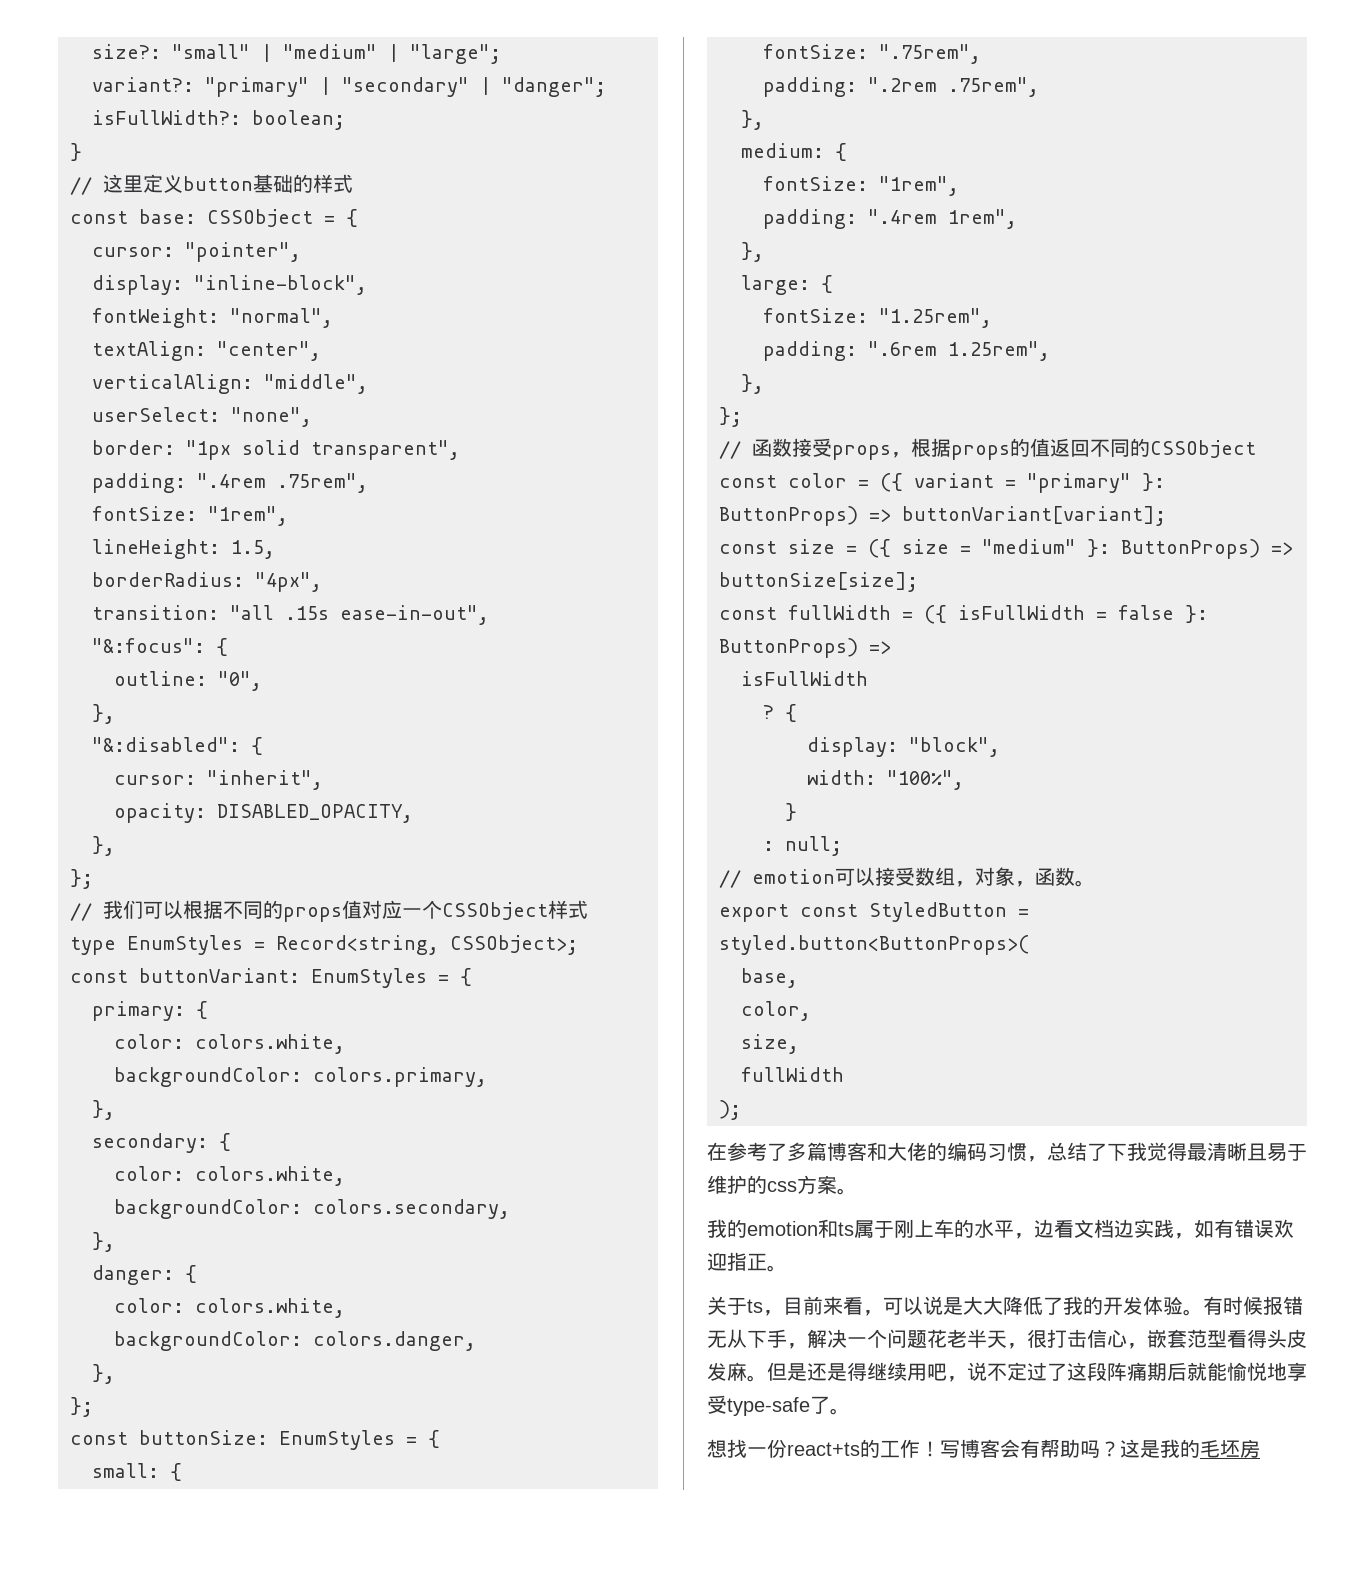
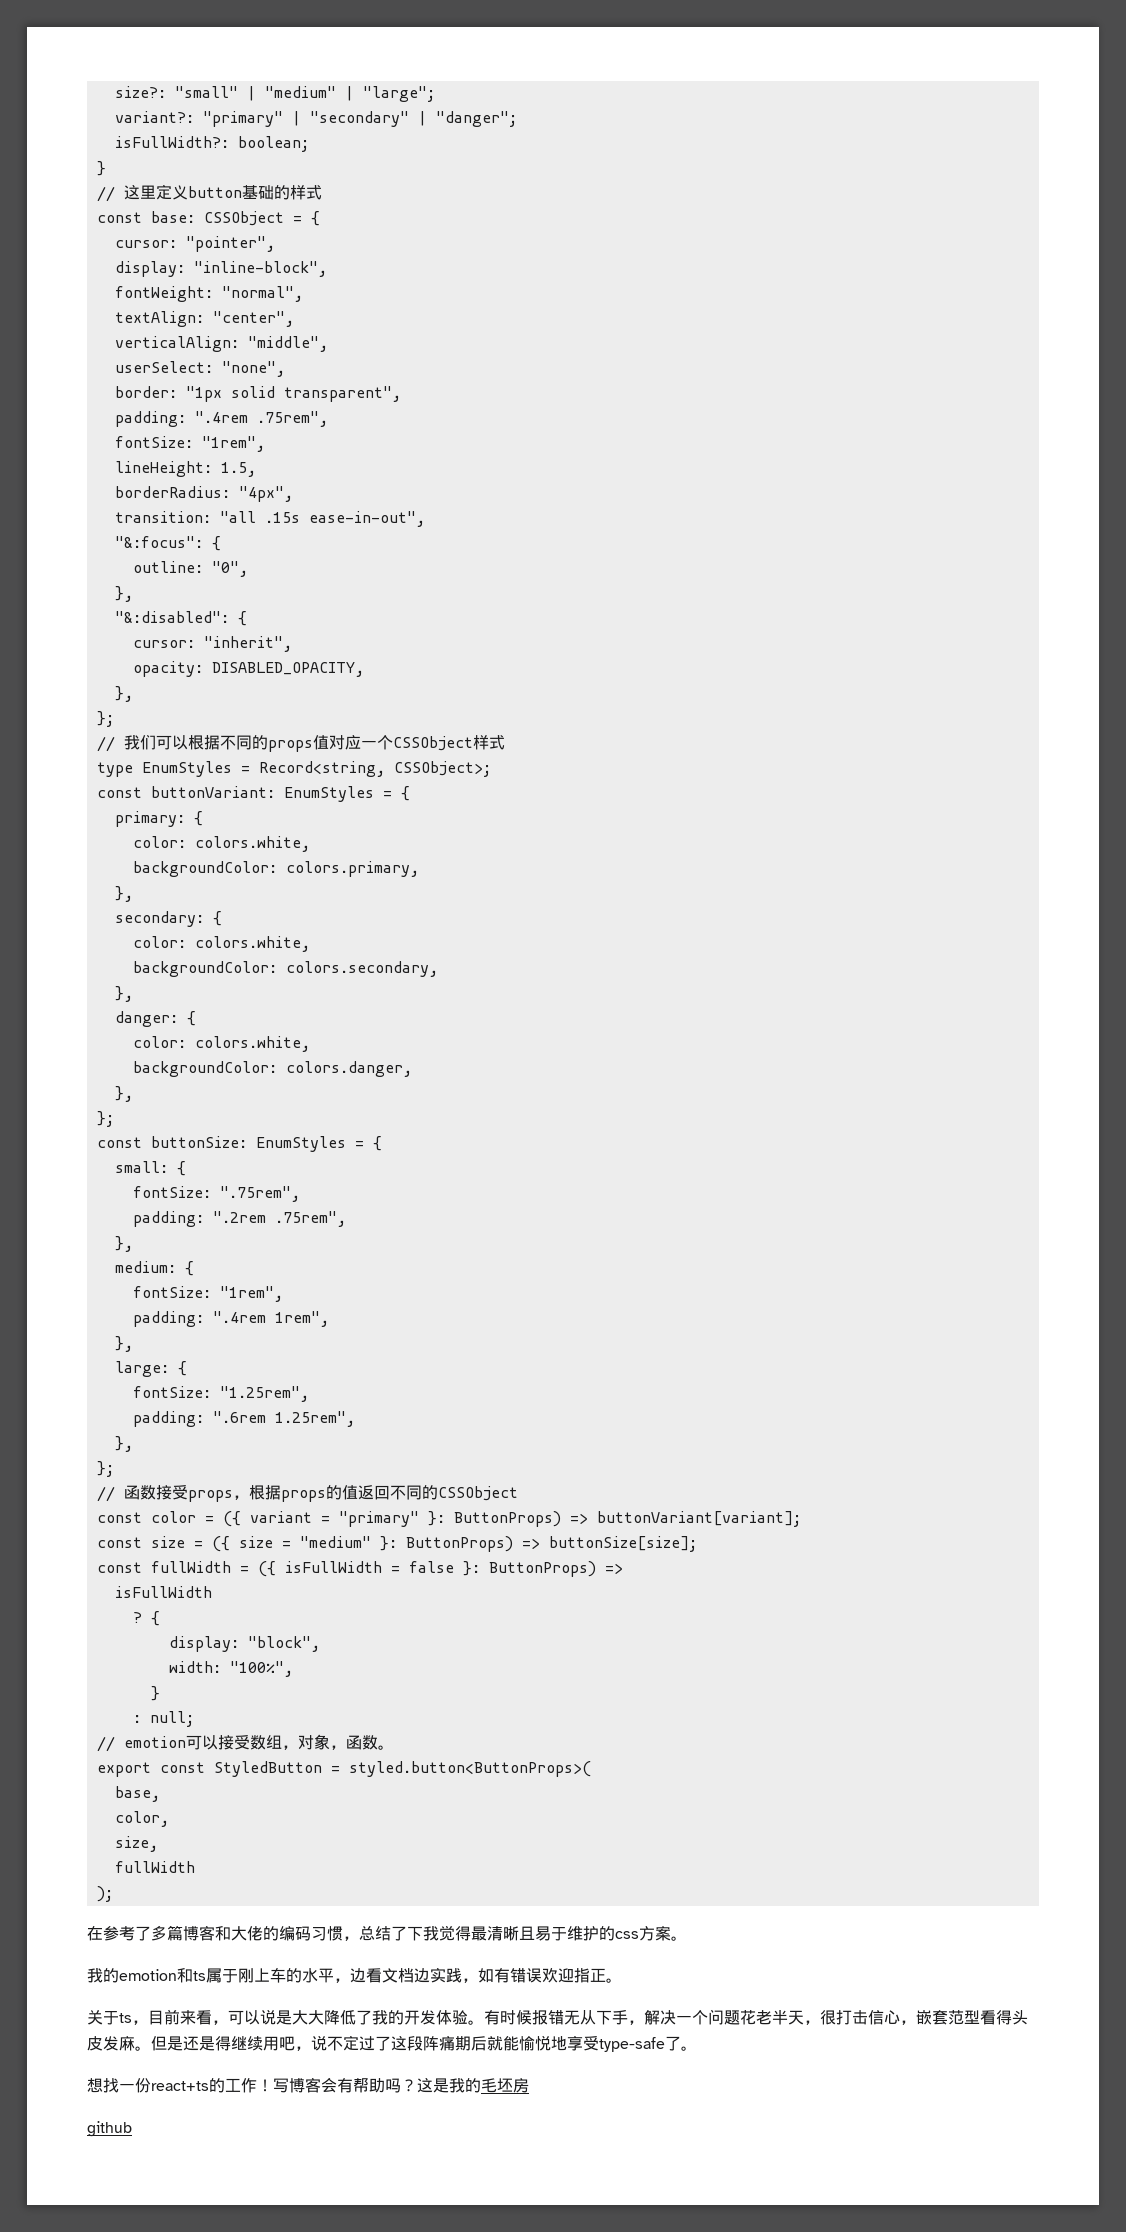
(1260, 1448) none -> [87,2121,132,2137] // github

